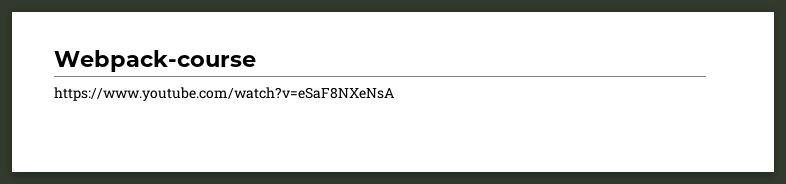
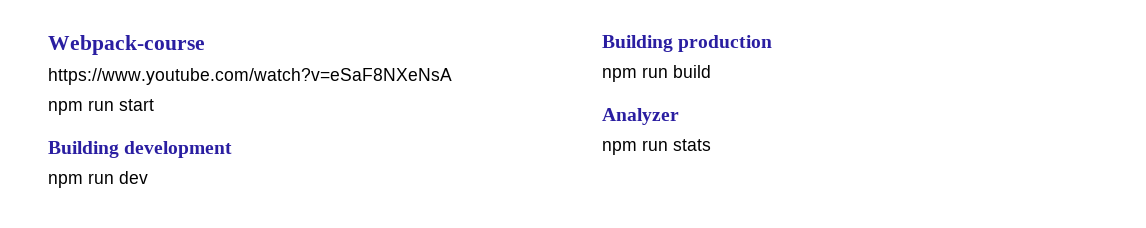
(394, 94) none -> [48,99,154,115] [48,141,233,158] [48,171,148,188] [602,35,773,52] [602,65,711,82] [602,108,679,125] [602,139,711,155] // npm run start // Building development // npm run dev // Building production // npm run build // Analyzer // npm run stats

